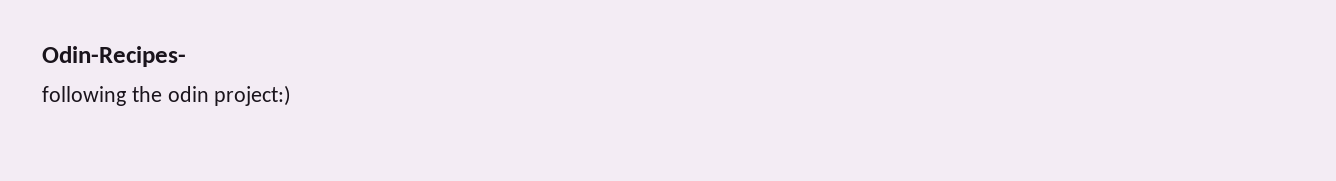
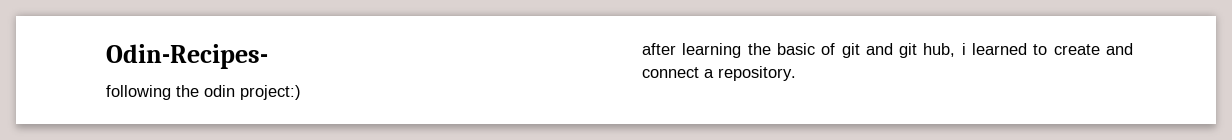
(292, 95) none -> [642,43,1133,58] [642,66,796,81] // after learning the basic of git and git hub, i learned to create and connect a repository.

